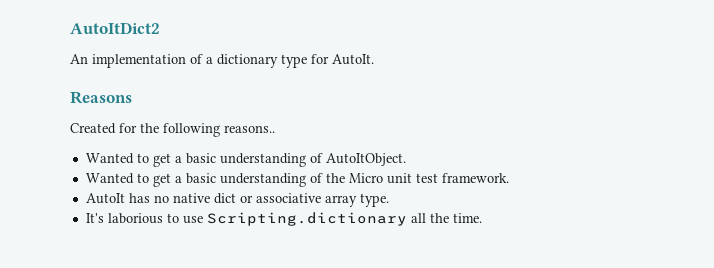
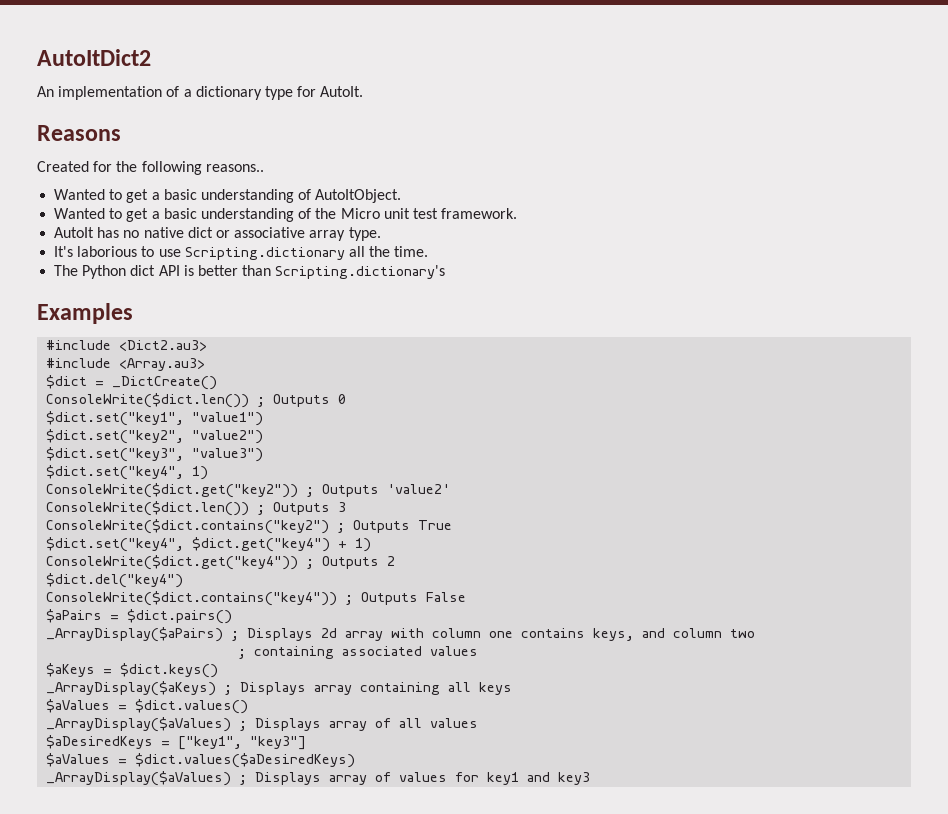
(482, 218) none -> [54,265,446,279] [37,303,133,324] [46,340,208,351] [46,358,206,371] [46,375,218,390] [46,393,347,408] [46,411,264,426] [46,429,264,444] [46,447,264,462] [46,465,209,480] [46,483,451,498] [46,501,347,516] [46,519,453,534] [46,537,372,552] [46,555,396,570] [46,573,184,588] [46,591,467,606] [46,609,233,624] [46,627,756,642] [238,646,479,659] [46,663,219,678] [46,681,513,696] [46,699,249,714] [46,717,479,732] [46,735,307,750] [46,753,356,768] [46,771,591,786] // The Python dict API is better than Scripting.dictionary's // Examples // #include <Dict2.au3> // #include <Array.au3> // $dict = _DictCreate() // ConsoleWrite($dict.len()) ; Outputs 0 // $dict.set("key1", "value1") // $dict.set("key2", "value2") // $dict.set("key3", "value3") // $dict.set("key4", 1) // ConsoleWrite($dict.get("key2")) ; Outputs 'value2' // ConsoleWrite($dict.len()) ; Outputs 3 // ConsoleWrite($dict.contains("key2") ; Outputs True // $dict.set("key4", $dict.get("key4") + 1) // ConsoleWrite($dict.get("key4")) ; Outputs 2 // $dict.del("key4") // ConsoleWrite($dict.contains("key4")) ; Outputs False // $aPairs = $dict.pairs() // _ArrayDisplay($aPairs) ; Displays 2d array with column one contains keys, and column two // ; containing associated values // $aKeys = $dict.keys() // _ArrayDisplay($aKeys) ; Displays array containing all keys // $aValues = $dict.values() // _ArrayDisplay($aValues) ; Displays array of all values // $aDesiredKeys = ["key1", "key3"] // $aValues = $dict.values($aDesiredKeys) // _ArrayDisplay($aValues) ; Displays array of values for key1 and key3

